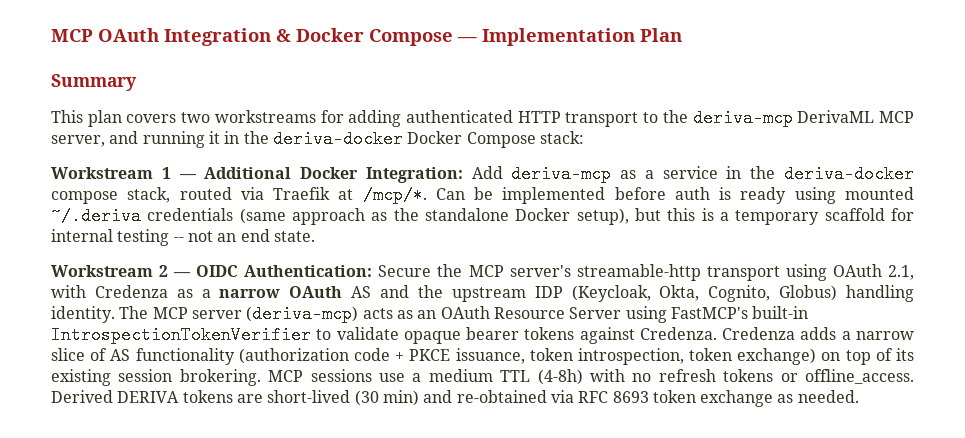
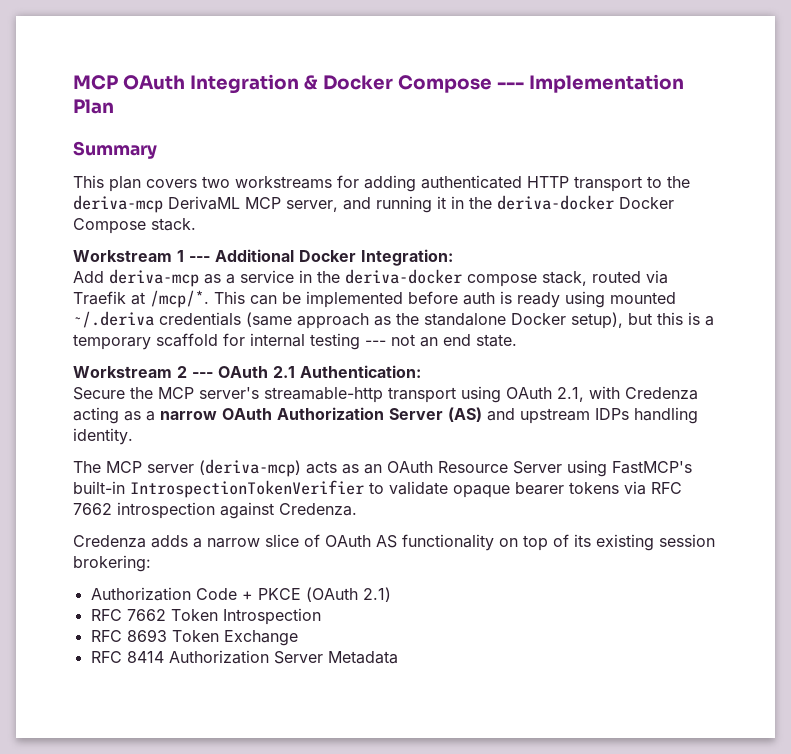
[457,37,477,42] — -> [496,82,524,89] ---
[539,131,584,144] stack: -> [151,218,196,231] stack.
[178,174,197,179] — -> [189,256,210,262] ---
(463, 175) none -> (453, 257) //
[435,188,465,200] Can -> [214,291,277,305] This can
[173,237,184,242] -- -> [365,340,386,346] ---
[173,265,239,277] — OIDC -> [192,366,295,378] --- OAuth 2.1
(373, 271) none -> (421, 371) //
(168, 291) none -> [73,407,119,424] acting
[351,285,838,302] AS and the upstream IDP (Keycloak, Okta, Cognito, Globus) -> [277,407,629,424] Authorization Server (AS) and upstream IDPs
(115, 314) none -> (133, 436) //
(575, 333) none -> [624,481,682,495] [73,502,215,519] via RFC 7662 introspection
(717, 333) none -> (357, 509) //
(108, 354) none -> [325,535,371,547] OAuth
[238,348,817,365] (authorization code + PKCE issuance, token introspection, token exchange) -> (494, 542) none
[179,369,914,386] [51,390,859,407] brokering. MCP sessions use a medium TTL (4-8h) with no refresh tokens or offline_access. Derived DERIVA tokens are short-lived (30 min) and re-obtained via RFC 8693 token exchange as needed. -> [73,555,151,572] [90,587,391,602] [90,608,321,625] [90,629,298,646] [90,650,398,664] brokering: // Authorization Code + PKCE (OAuth 2.1) // RFC 7662 Token Introspection // RFC 8693 Token Exchange // RFC 8414 Authorization Server Metadata

